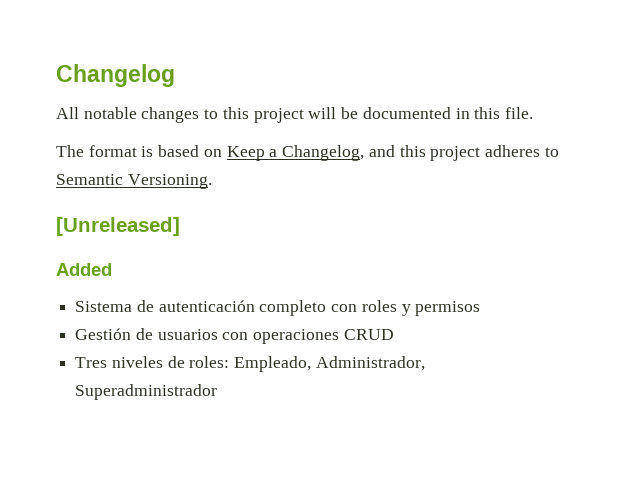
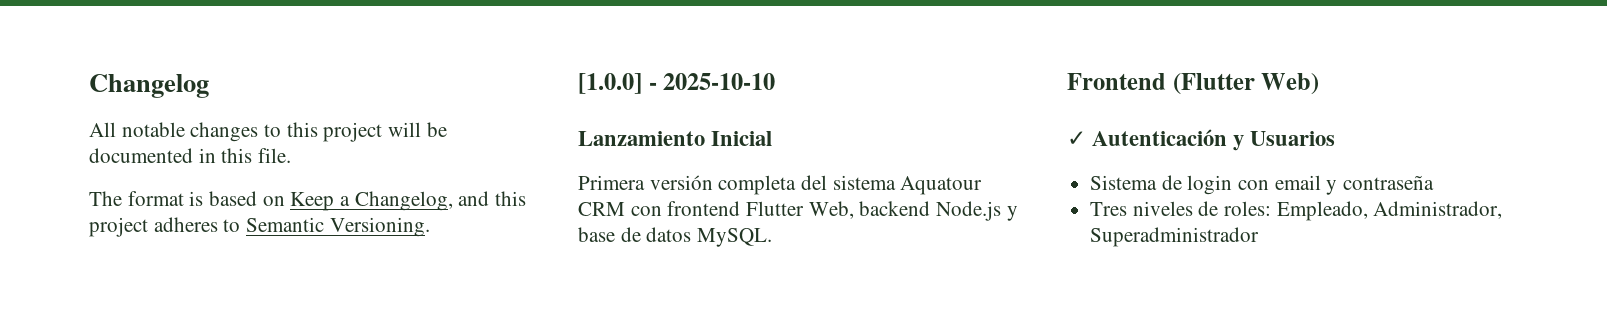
[56,217,180,236] [56,263,112,276] [75,300,481,316] [75,328,394,344] [Unreleased] // Added // Sistema de autenticación completo con roles y permisos // Gestión de usuarios con operaciones CRUD -> [578,73,776,94] [578,131,773,146] [578,175,983,195] [578,201,1018,221] [578,227,773,247] [1067,73,1320,95] [1067,129,1336,151] [1090,175,1435,195] [1.0.0] - 2025-10-10 // Lanzamiento Inicial // Primera versión completa del sistema Aquatour CRM con frontend Flutter Web, backend Node.js y base de datos MySQL. // Frontend (Flutter Web) // ✓ Autenticación y Usuarios // Sistema de login con email y contraseña

